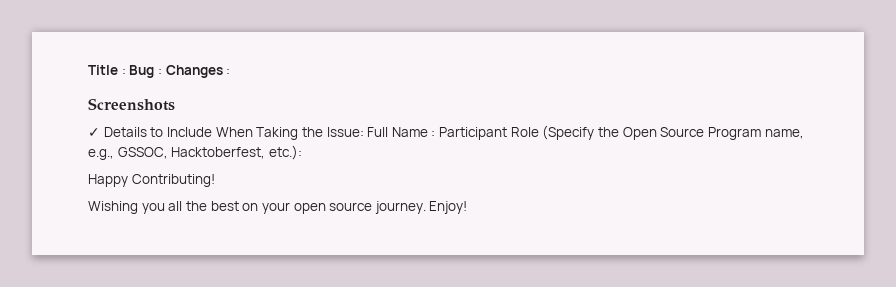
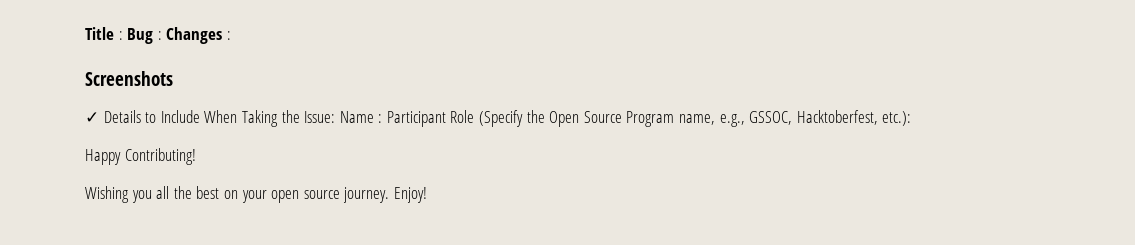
[367,127,389,137] Full -> (336, 117) none

